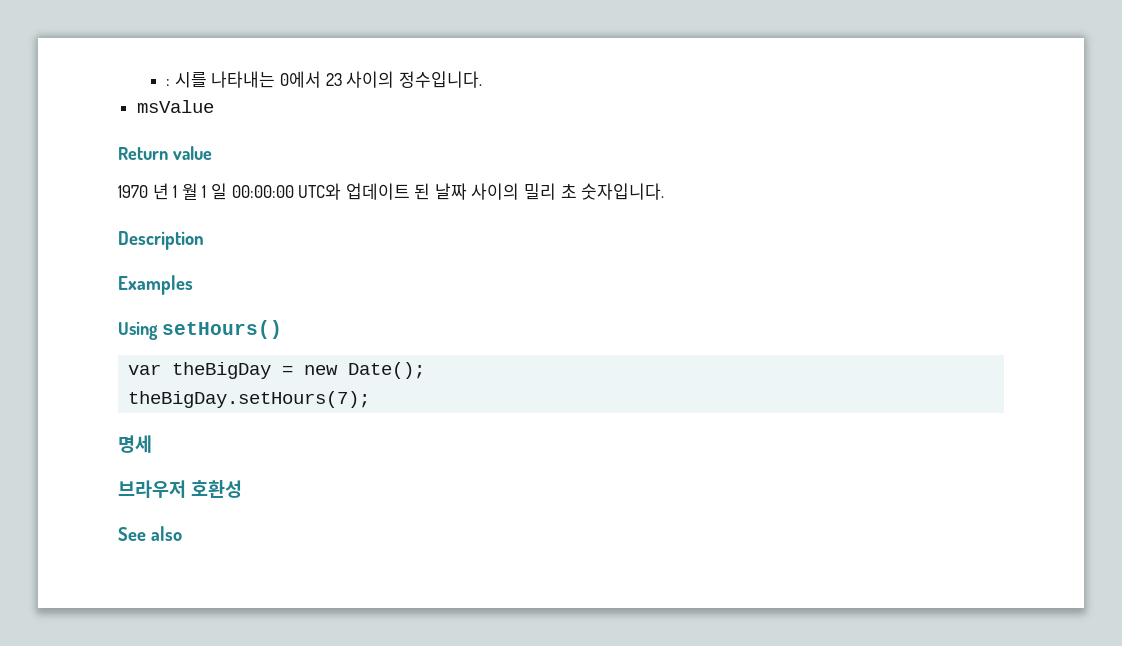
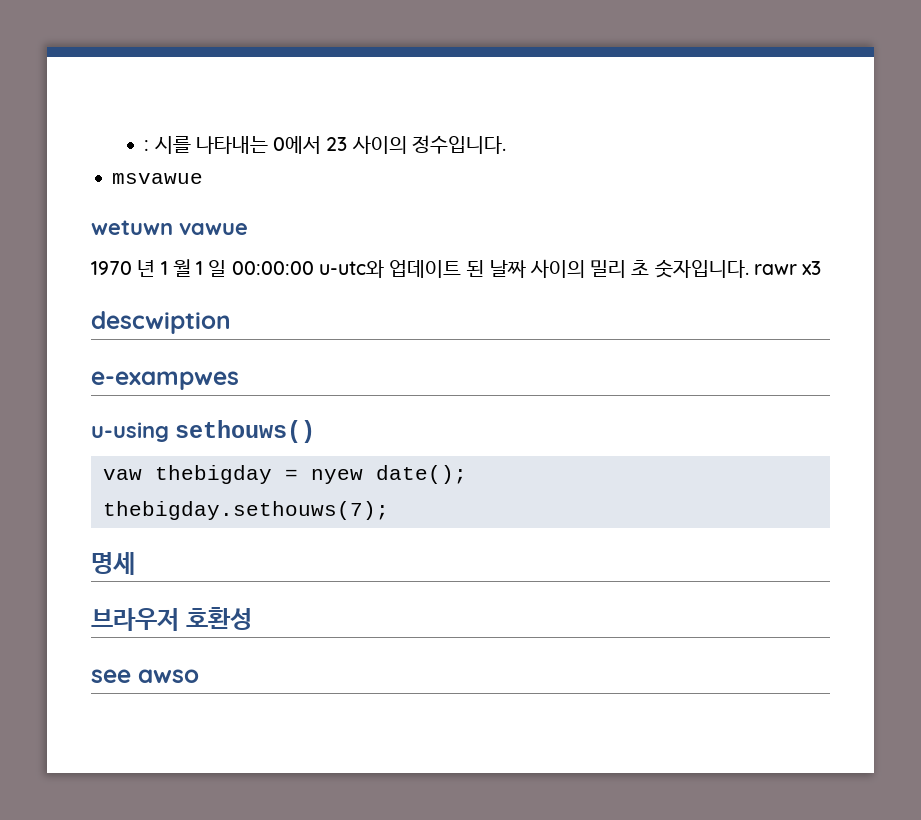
[136,100,214,113] [118,146,212,160] msValue // Return value -> [112,173,204,184] [91,220,248,235] msvawue // wetuwn vawue
[298,183,342,200] UTC와 -> [318,260,384,278] u-utc와
[118,231,204,250] [118,275,193,295] [118,320,282,340] [128,362,426,379] [128,391,371,408] // Description // Examples // Using setHours() // var theBigDay = new Date(); // theBigDay.setHours(7); -> [753,261,822,275] [91,311,231,334] [91,371,239,390] [91,420,315,443] [102,465,467,484] [102,501,389,520] rawr x3 // descwiption // e-exampwes // u-using sethouws() // vaw thebigday = nyew date(); // thebigday.sethouws(7);
[118,526,182,541] See also -> [91,669,199,683] see awso

